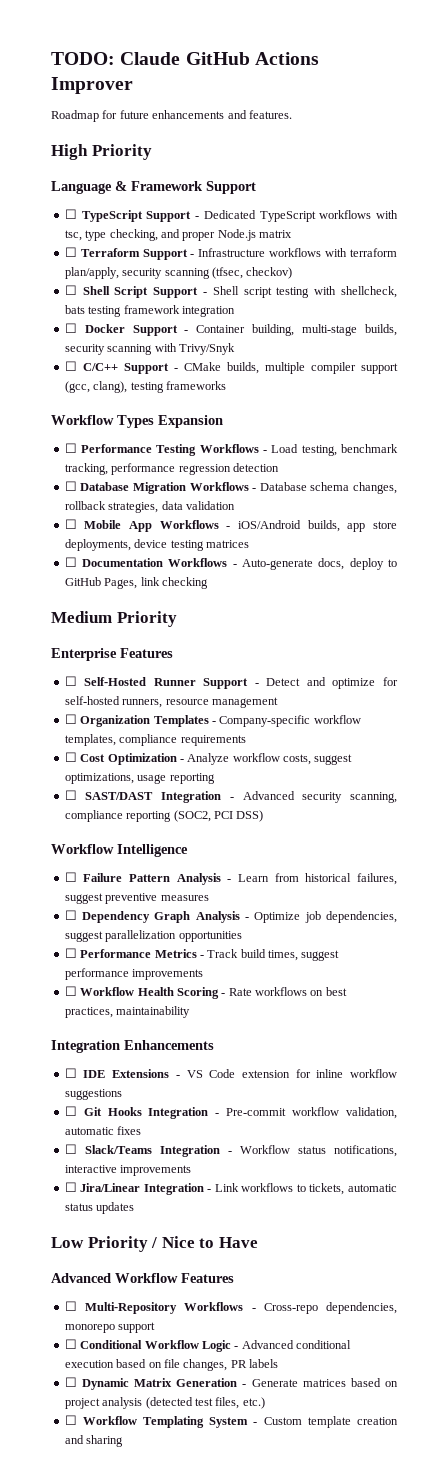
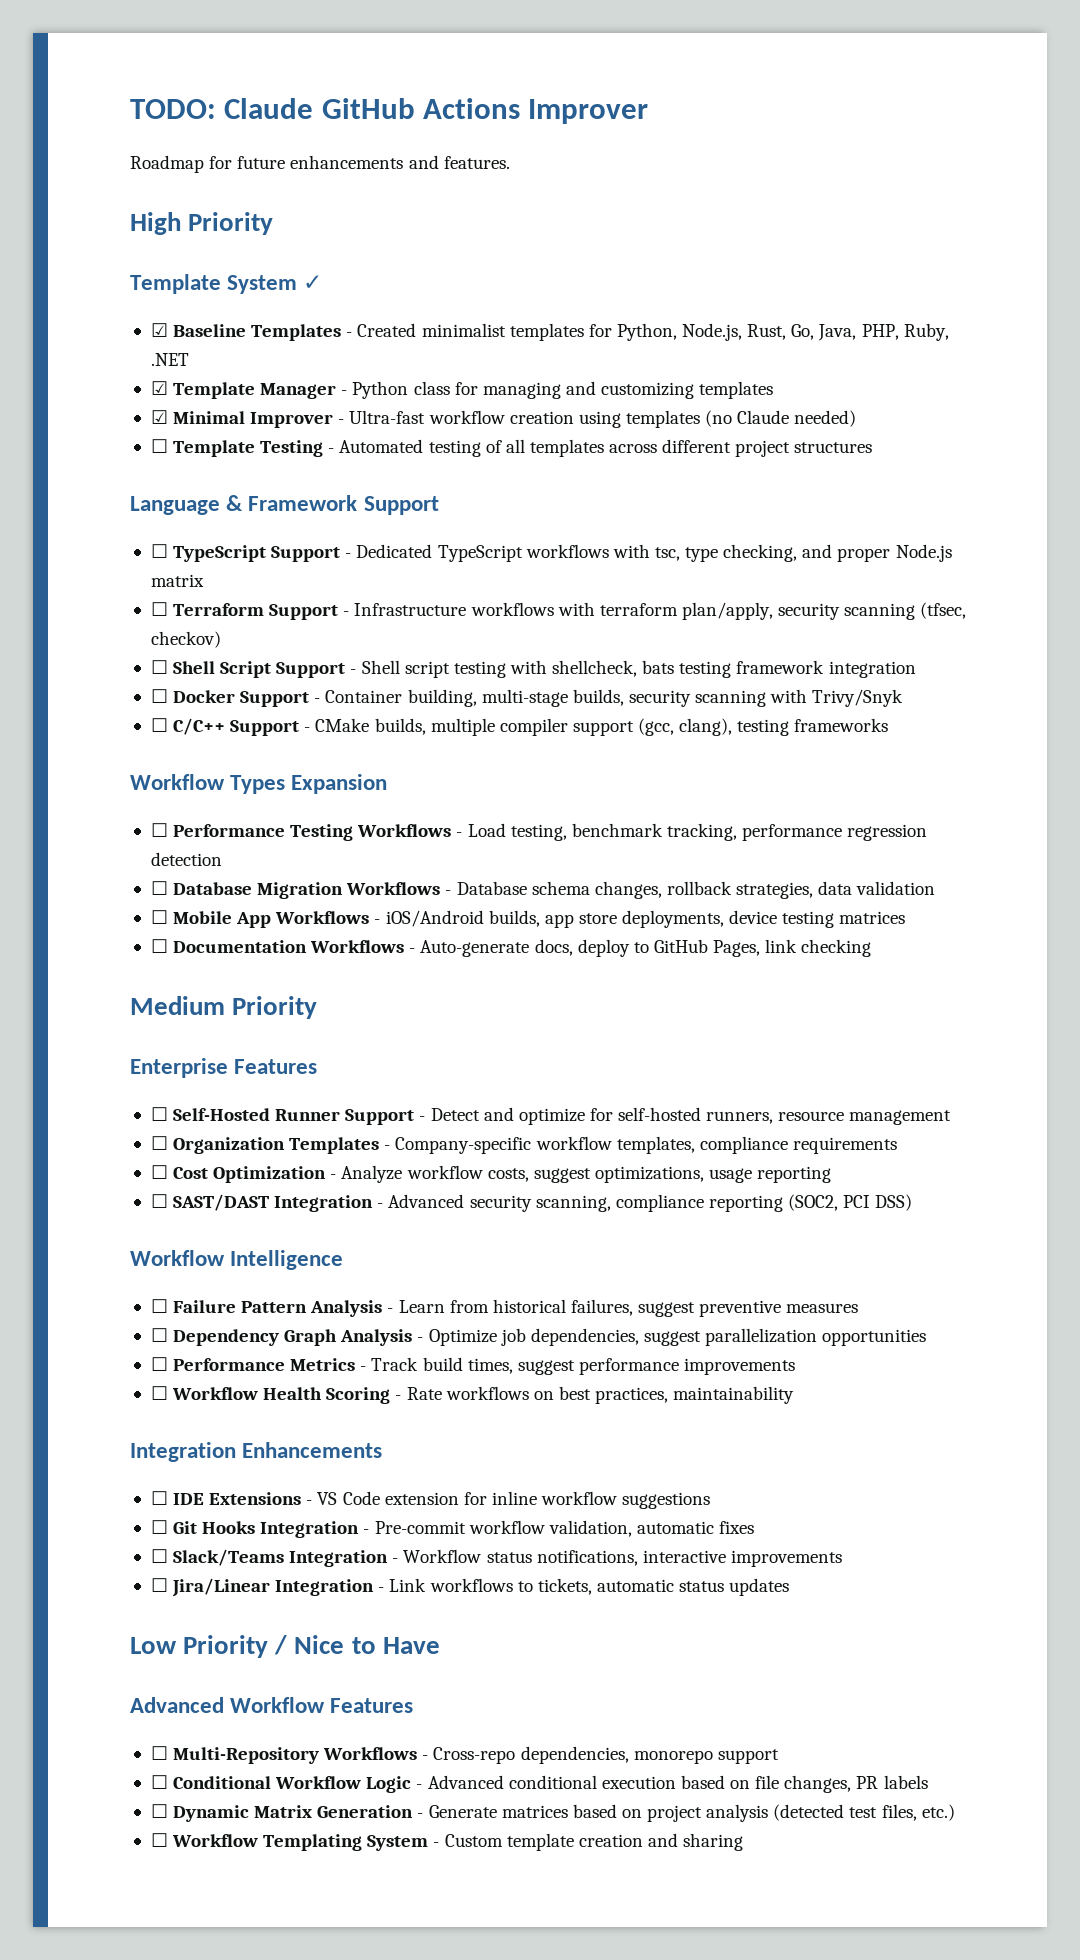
(152, 152) none -> [130,274,323,294] [150,323,949,341] [150,353,189,366] [150,381,774,399] [150,410,857,428] [150,439,873,457] // Template System ✓ // ☑ Baseline Templates - Created minimalist templates for Python, Node.js, Rust, Go, Java, PHP, Ruby, .NET // ☑ Template Manager - Python class for managing and customizing templates // ☑ Minimal Improver - Ultra-fast workflow creation using templates (no Claude needed) // ☐ Template Testing - Automated testing of all templates across different project structures

